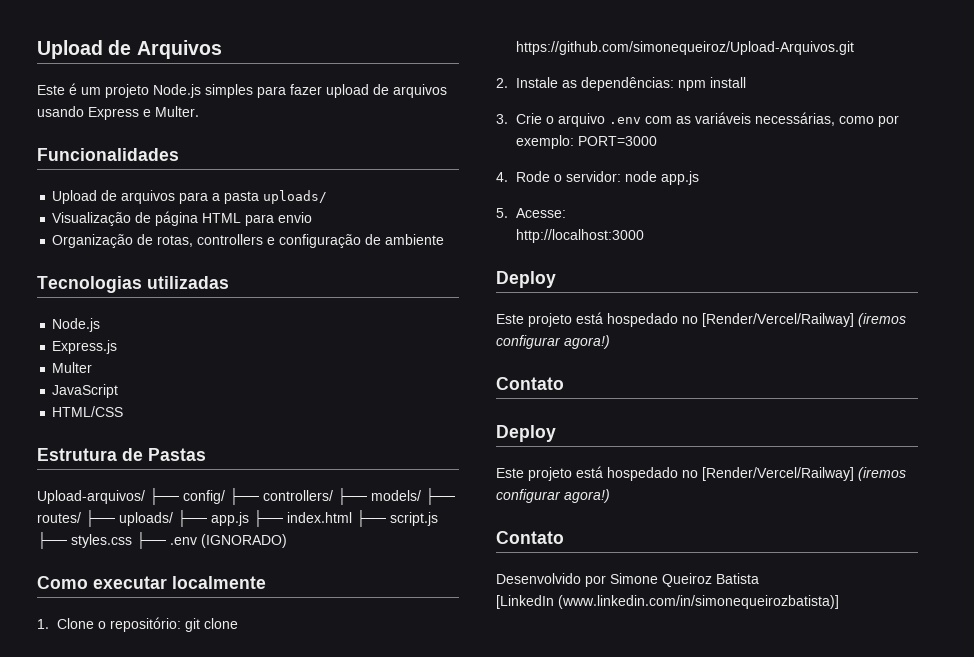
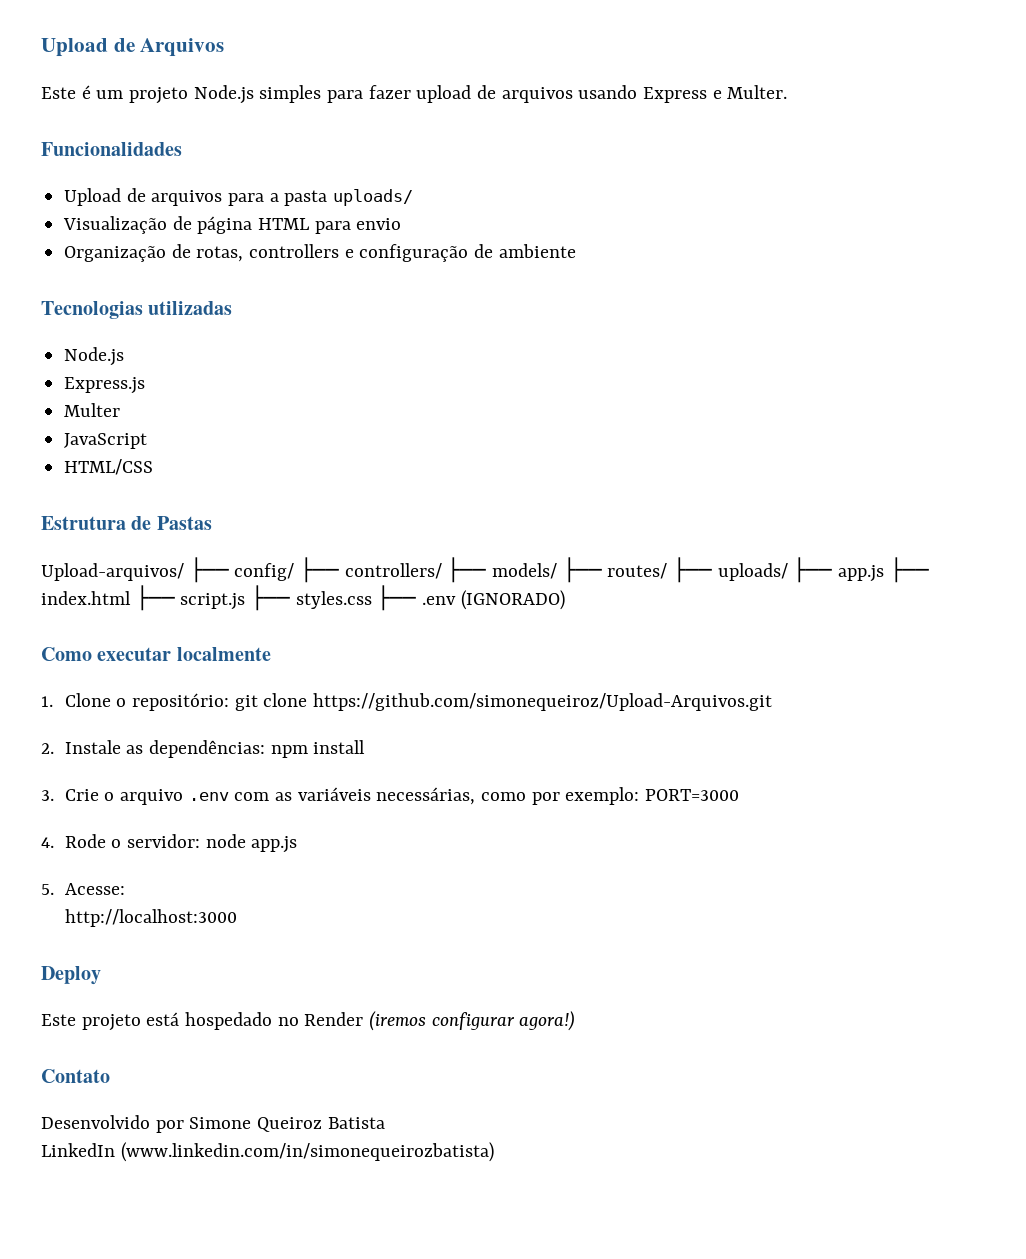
[702,313,906,327] [496,335,610,349] [496,377,564,390] [496,425,556,442] [496,466,854,481] [Render/Vercel/Railway] (iremos configurar agora!) // Contato // Deploy // Este projeto está hospedado no [Render/Vercel/Railway] -> [304,1012,364,1026] Render
[496,595,839,609] [LinkedIn (www.linkedin.com/in/simonequeirozbatista)] -> [41,1142,494,1162] LinkedIn (www.linkedin.com/in/simonequeirozbatista)

